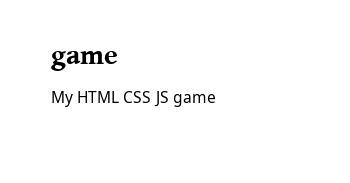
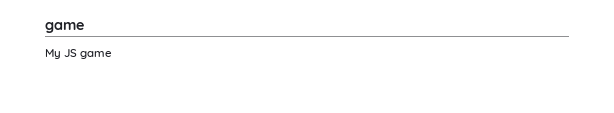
[77,91,152,103] HTML CSS -> (61, 54) none

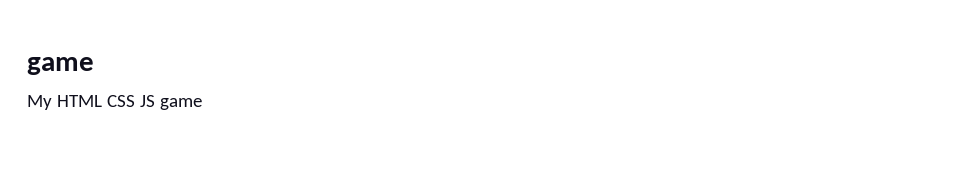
(61, 54) none -> [56,95,135,107] HTML CSS

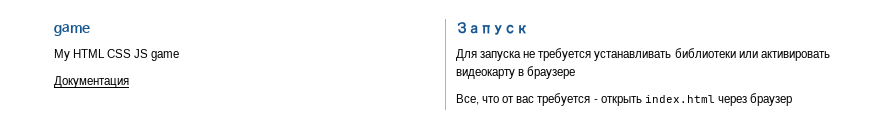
(202, 104) none -> [54,76,129,88] [456,22,528,35] [456,48,830,61] [456,66,576,79] [456,93,792,106] // Документация // Запуск // Для запуска не требуется устанавливать библиотеки или активировать видеокарту в браузере // Все, что от вас требуется - открыть index.html через браузер

